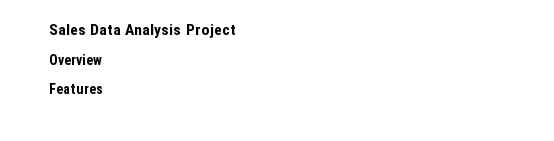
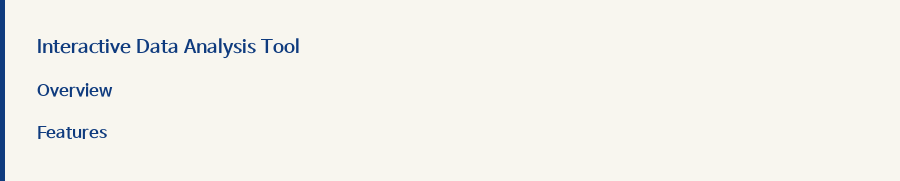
[49,24,86,35] Sales -> [37,39,131,54] Interactive
[185,24,236,38] Project -> [260,38,300,53] Tool

